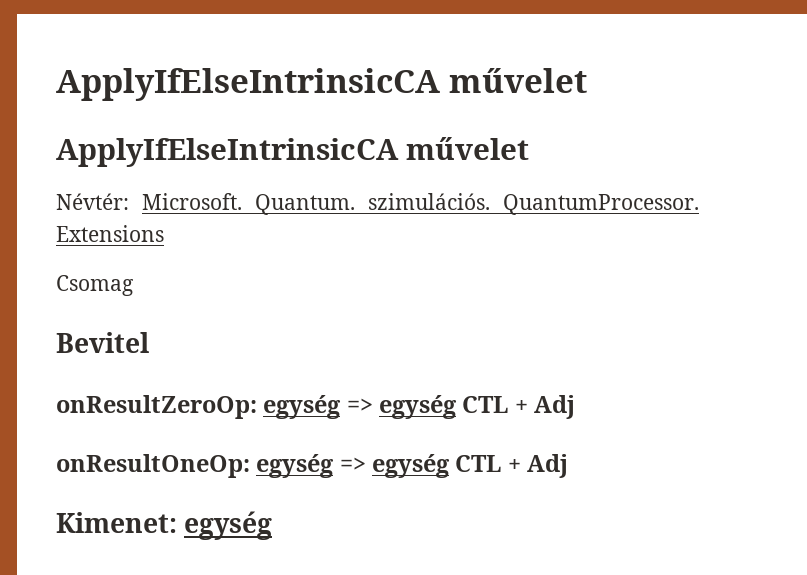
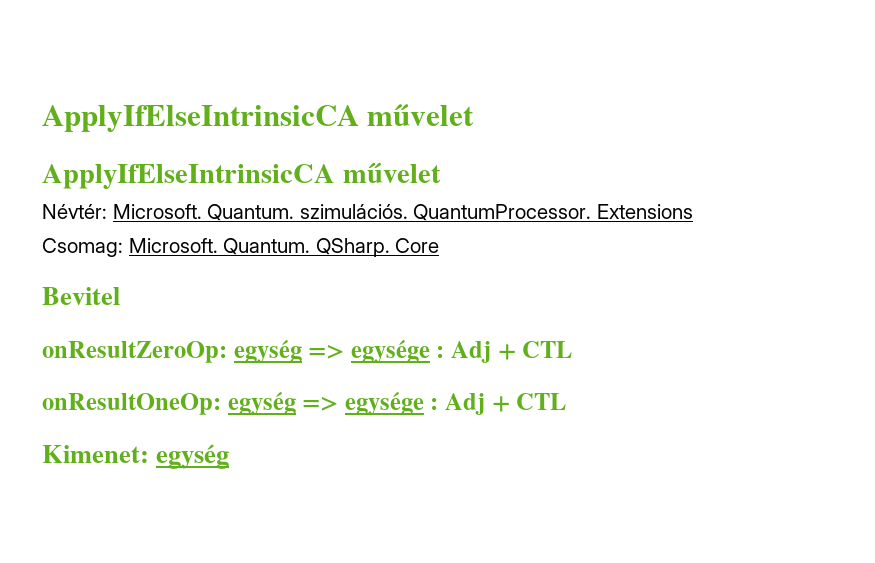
[56,275,134,296] Csomag -> [42,238,440,257] Csomag: Microsoft. Quantum. QSharp. Core
[379,395,576,419] egység CTL + Adj -> [350,340,573,363] egysége : Adj + CTL
[372,454,569,478] egység CTL + Adj -> [344,392,567,415] egysége : Adj + CTL

